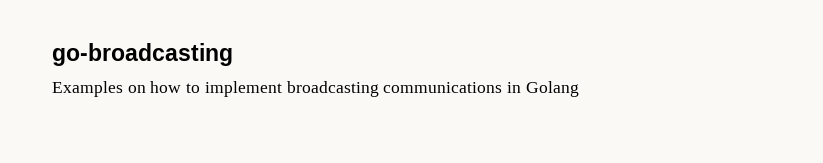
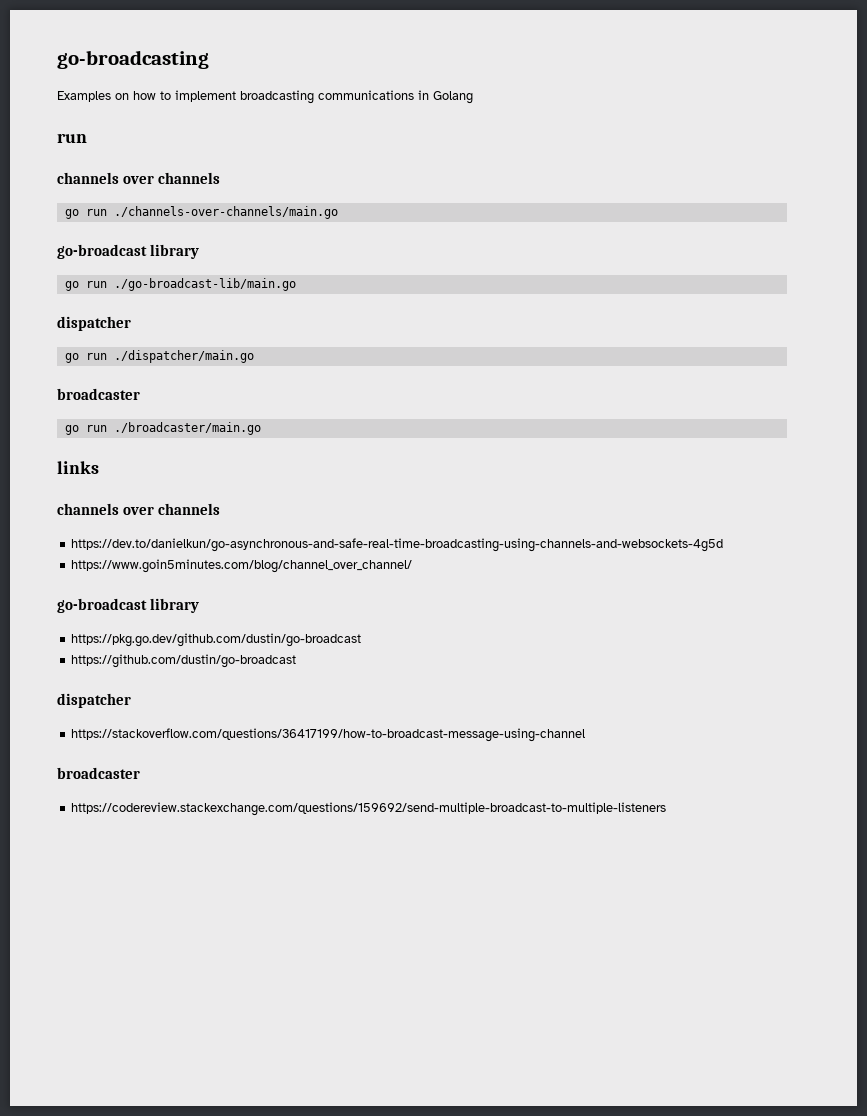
(579, 89) none -> [57,133,87,143] [57,172,221,184] [64,206,338,219] [57,244,200,259] [64,278,296,291] [57,316,131,331] [64,350,254,363] [57,388,140,400] [64,422,261,435] [57,461,99,474] [57,503,221,515] [71,538,724,552] [71,559,413,573] [57,598,200,613] [71,633,362,647] [71,654,297,668] [57,693,131,708] [71,728,586,742] [57,767,140,779] [71,802,667,816] // run // channels over channels // go run ./channels-over-channels/main.go // go-broadcast library // go run ./go-broadcast-lib/main.go // dispatcher // go run ./dispatcher/main.go // broadcaster // go run ./broadcaster/main.go // links // channels over channels // https://dev.to/danielkun/go-asynchronous-and-safe-real-time-broadcasting-using-channels-and-websockets-4g5d // https://www.goin5minutes.com/blog/channel_over_channel/ // go-broadcast library // https://pkg.go.dev/github.com/dustin/go-broadcast // https://github.com/dustin/go-broadcast // dispatcher // https://stackoverflow.com/questions/36417199/how-to-broadcast-message-using-channel // broadcaster // https://codereview.stackexchange.com/questions/159692/send-multiple-broadcast-to-multiple-listeners

